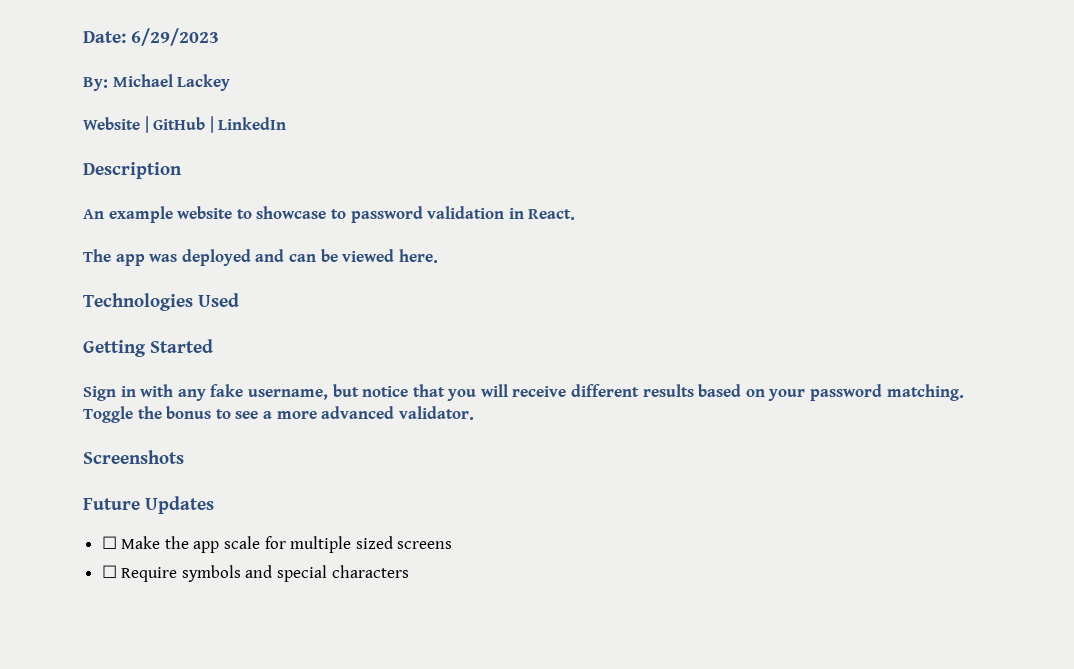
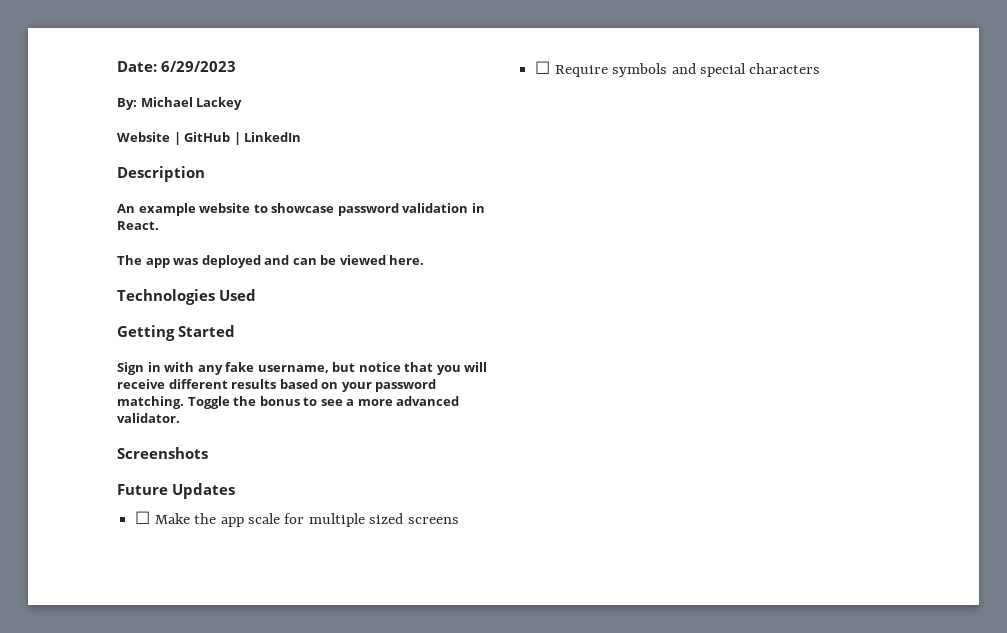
[330,209,346,219] to -> (335, 208) none

